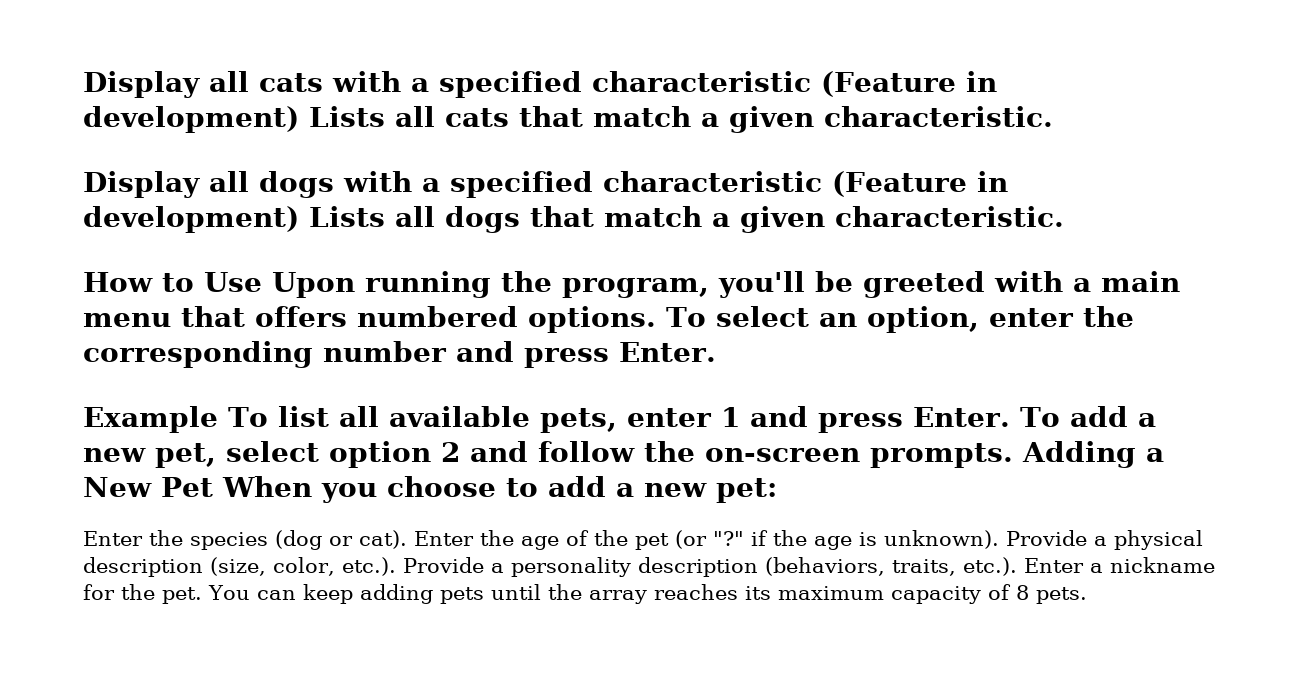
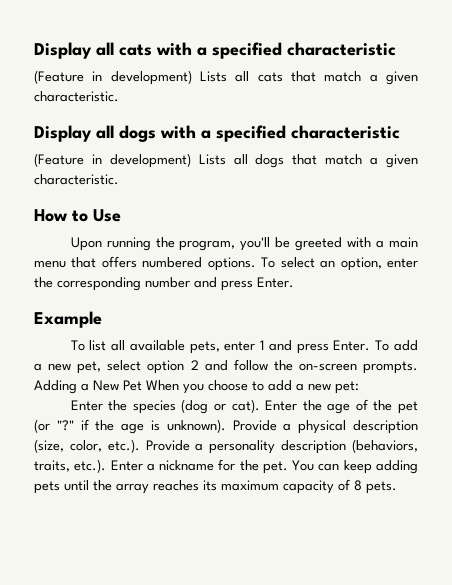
(811, 81) none -> (396, 49) //
(822, 181) none -> (400, 132) //
(262, 282) none -> (121, 215) //
(218, 419) none -> (102, 319) //

